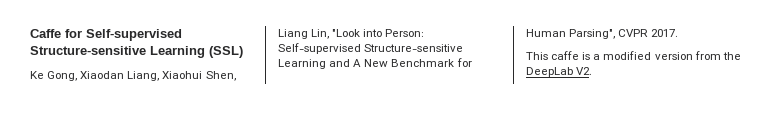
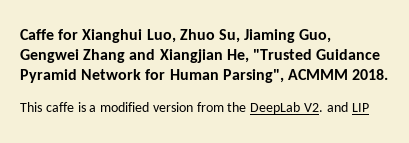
[86,29,182,41] [30,46,243,58] [30,71,236,81] [278,29,425,39] [278,43,464,54] [278,59,455,69] Self-supervised Structure-sensitive Learning (SSL) // Ke Gong, Xiaodan Liang, Xiaohui Shen, Liang Lin, "Look into Person: Self-supervised Structure-sensitive Learning and A New Benchmark -> [82,29,332,43] [20,49,381,63] [20,69,142,83] Xianghui Luo, Zhuo Su, Jiaming Guo, Gengwei Zhang and Xiangjian He, "Trusted Guidance Pyramid Network
[618,29,679,37] CVPR 2017. -> [287,69,389,80] ACMMM 2018.
(593, 71) none -> [326,102,369,112] and LIP

